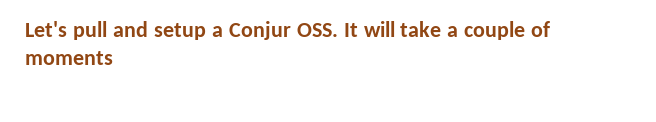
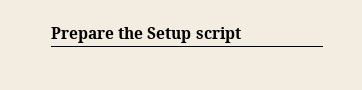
[25,21,551,40] [25,51,113,65] Let's pull and setup a Conjur OSS. It will take a couple of moments -> [51,27,241,43] Prepare the Setup script

